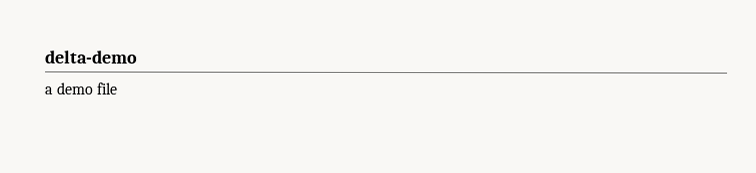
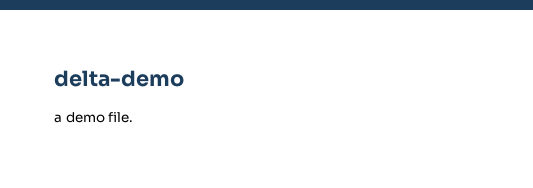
[96,82,119,95] file -> [108,112,134,123] file.

